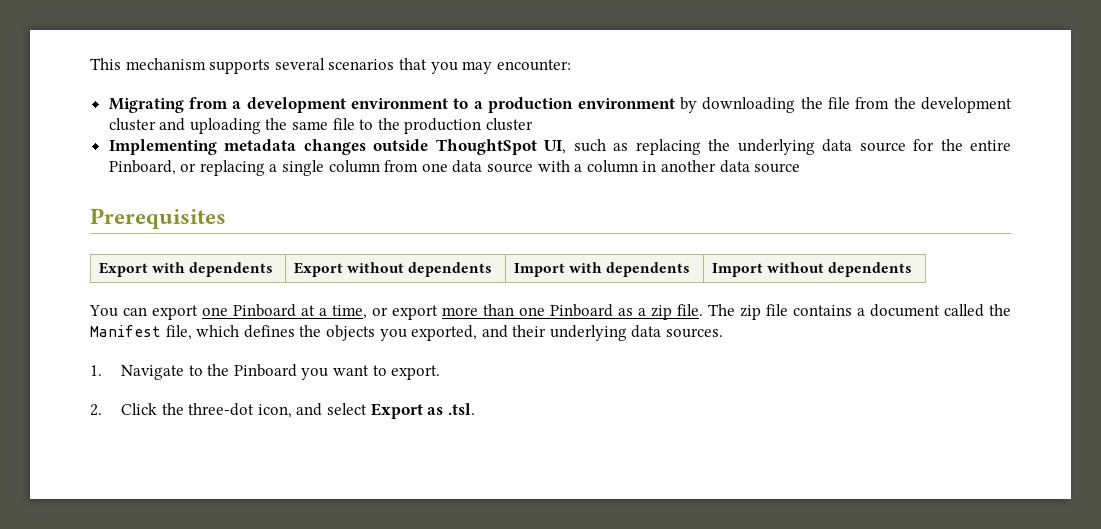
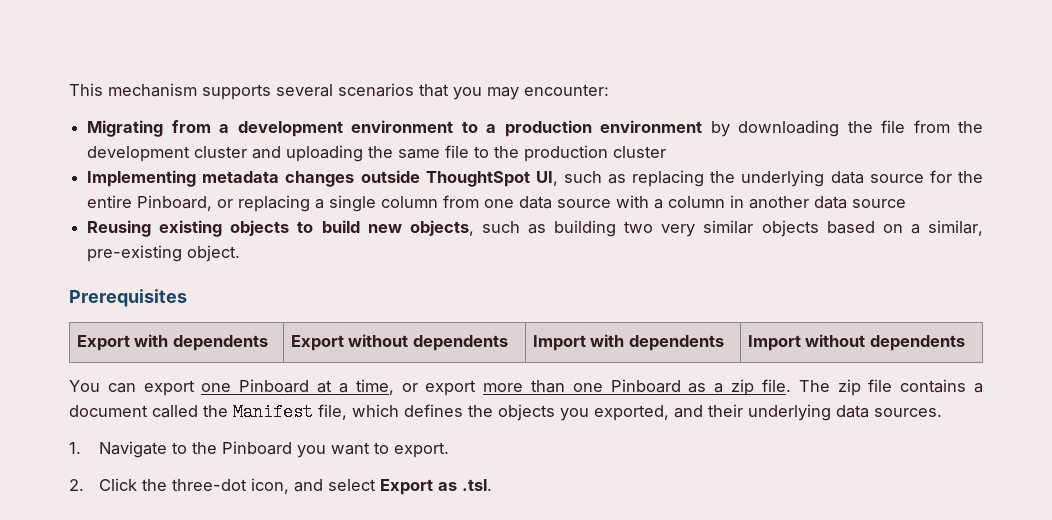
(801, 168) none -> [87,220,984,237] [87,245,241,262] // Reusing existing objects to build new objects, such as building two very similar objects based on a similar, pre-existing object.

